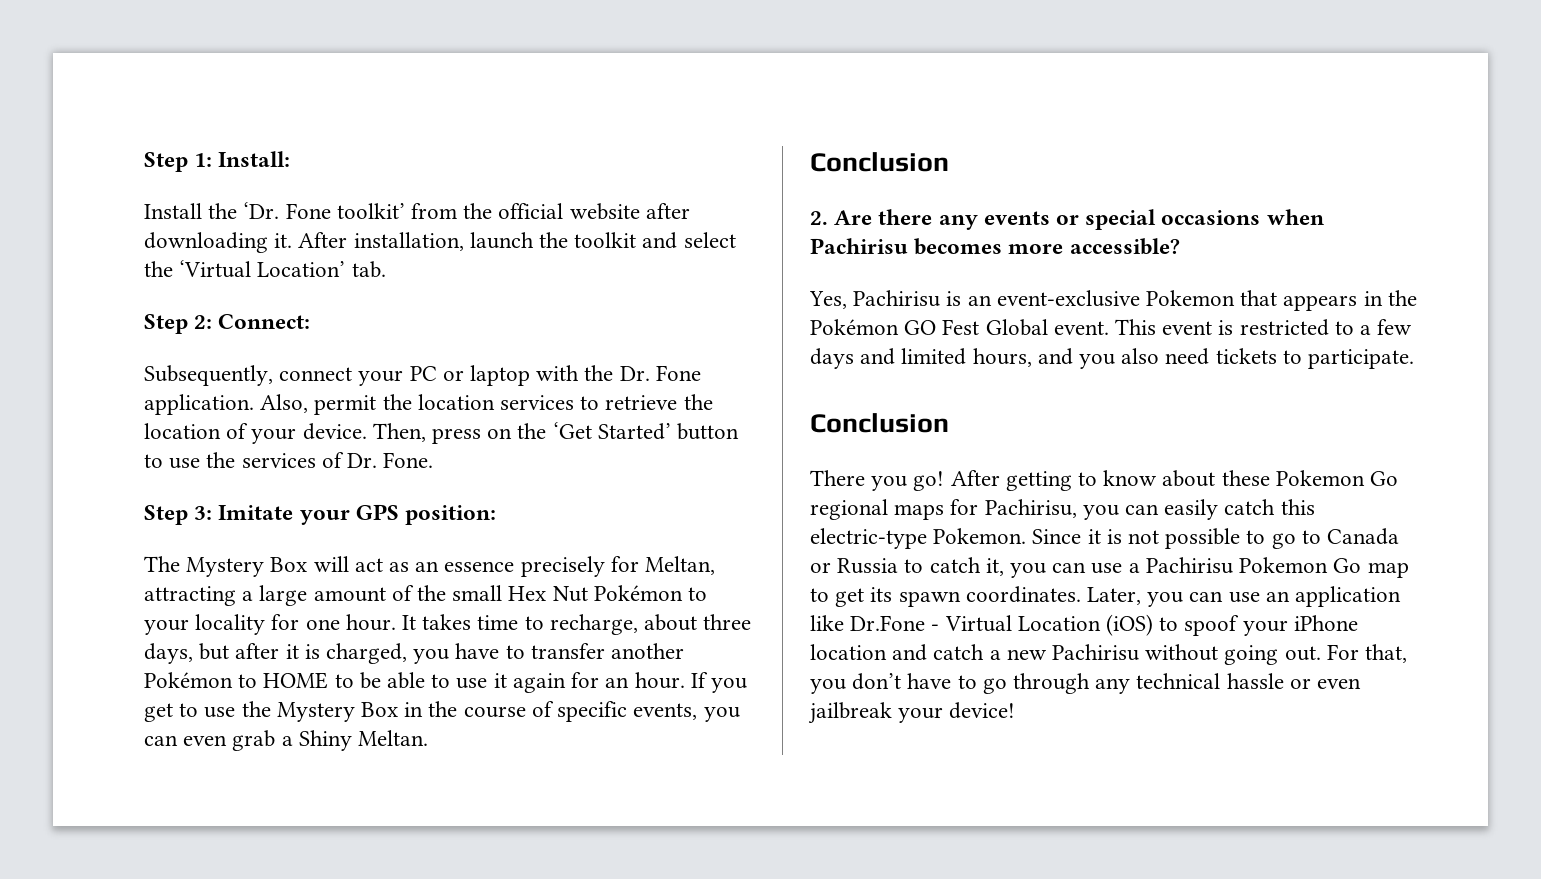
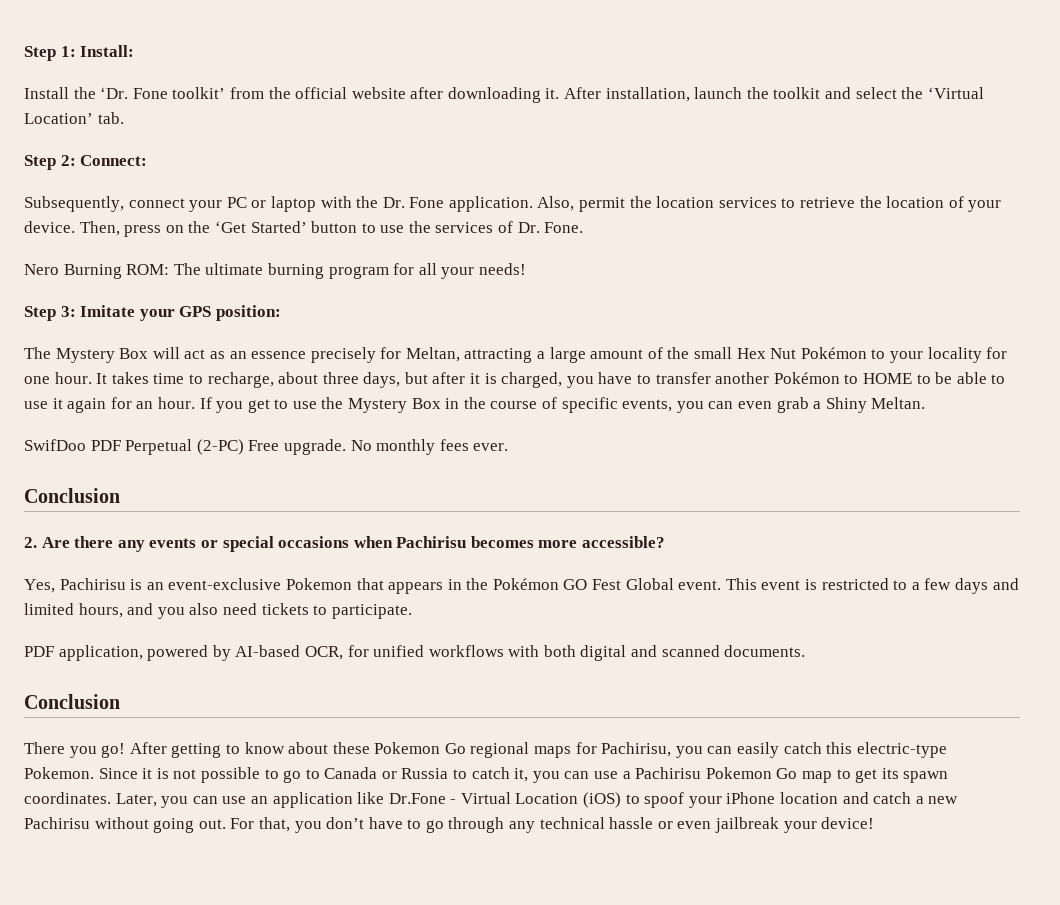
(434, 460) none -> [24,263,526,279] // Nero Burning ROM: The ultimate burning program for all your needs!
(429, 738) none -> [24,439,509,455] // SwifDoo PDF Perpetual (2-PC) Free upgrade. No monthly fees ever.
(1415, 359) none -> [24,645,806,661] // PDF application, powered by AI-based OCR, for unified workflows with both digital and scanned documents.

